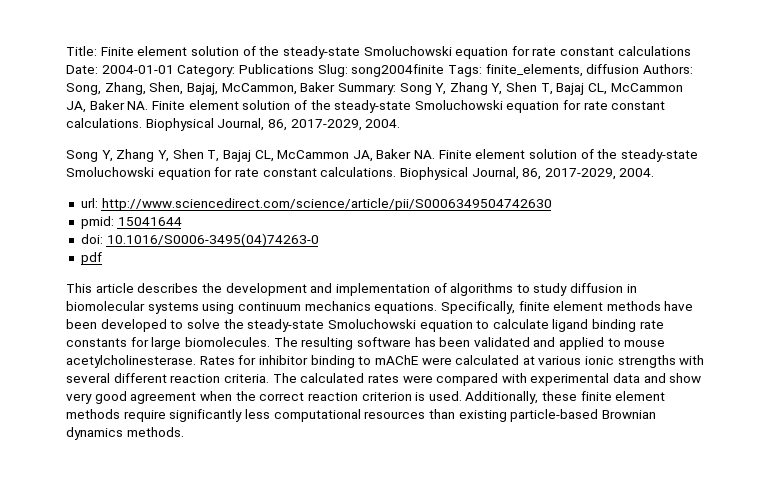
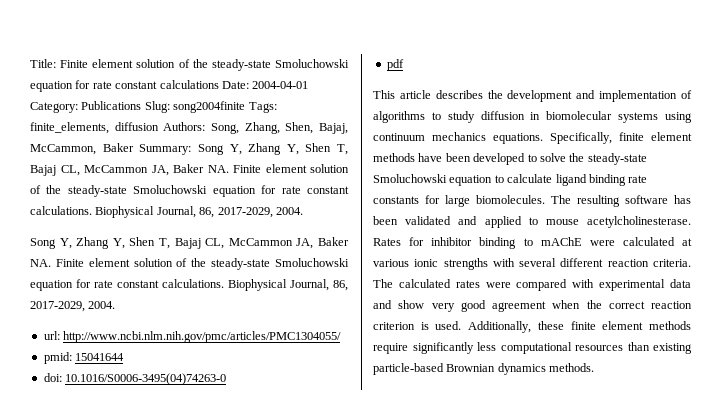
[101,65,174,74] 2004-01-01 -> [252,81,309,89] 2004-04-01
[101,198,552,211] http://www.sciencedirect.com/science/article/pii/S0006349504742630 -> [63,331,342,343] http://www.ncbi.nlm.nih.gov/pmc/articles/PMC1304055/

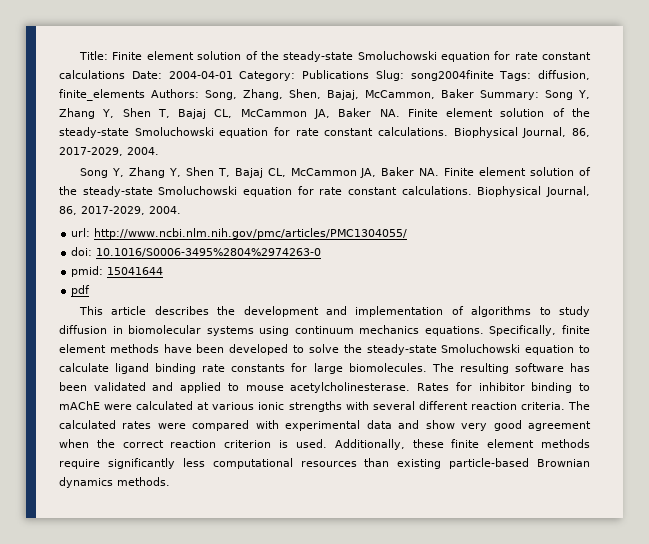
[30,122,159,134] finite_elements, diffusion -> [538,70,590,80] [59,89,145,101] diffusion, finite_elements
(342, 337) none -> [71,247,322,257] // doi: 10.1016/S0006-3495%2804%2974263-0
[43,373,227,385] // doi: 10.1016/S0006-3495(04)74263-0 -> (164, 271) none

